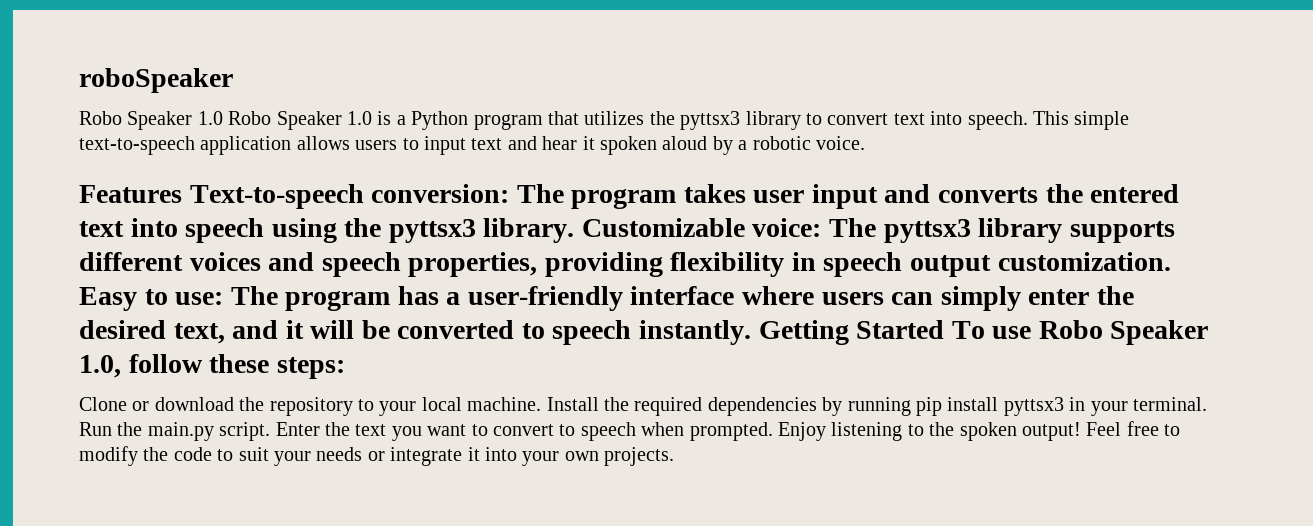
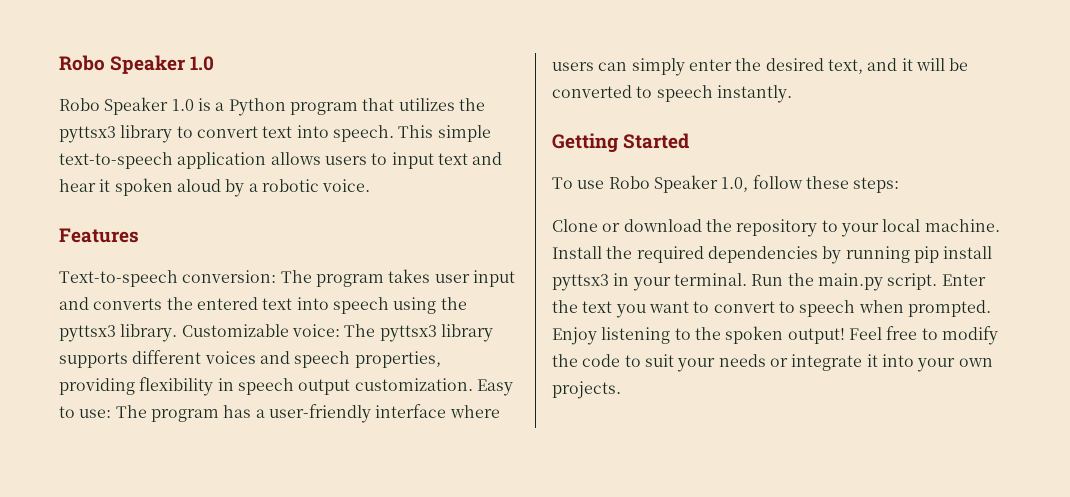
[79,68,233,93] [79,111,223,130] roboSpeaker // Robo Speaker 1.0 -> [59,55,215,74] Robo Speaker 1.0 //
(182, 194) none -> (139, 235) //
(752, 332) none -> (792, 94) //
(945, 329) none -> (690, 141) //

